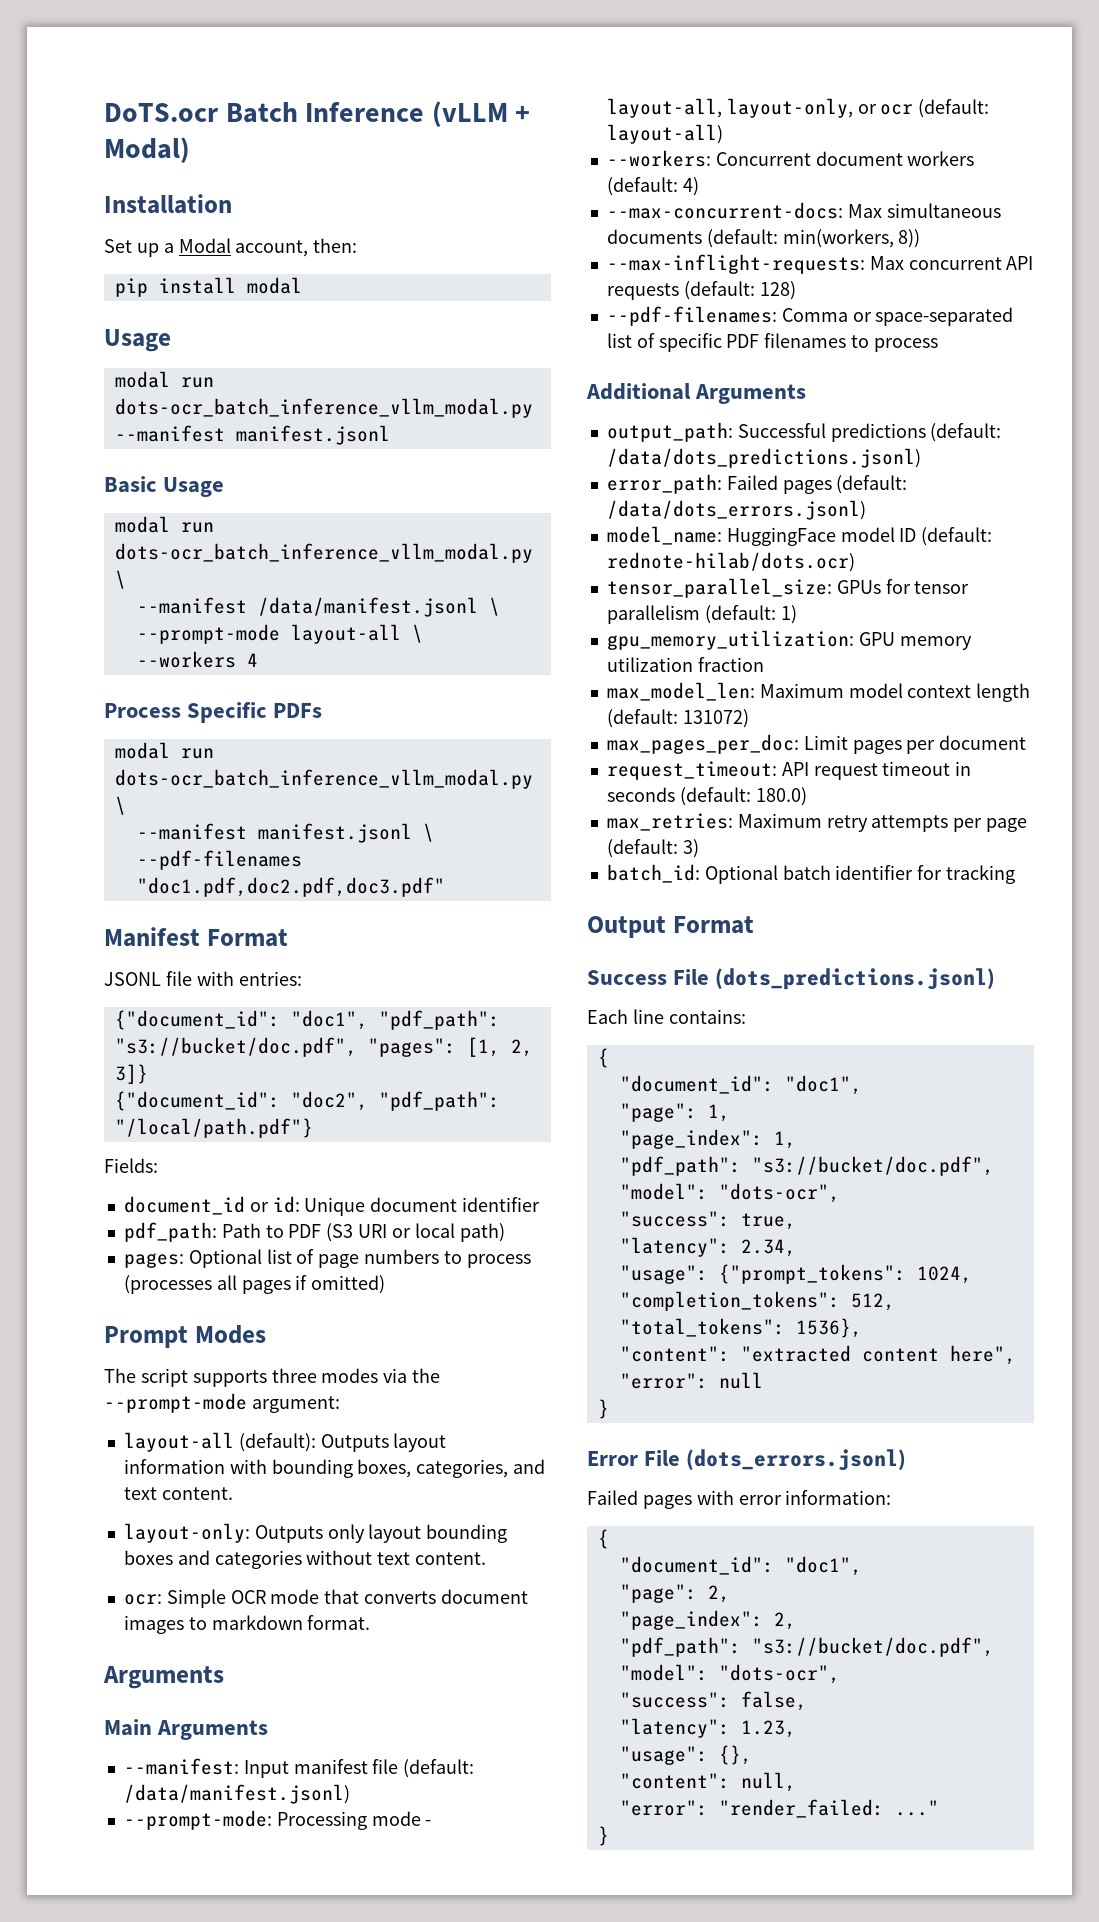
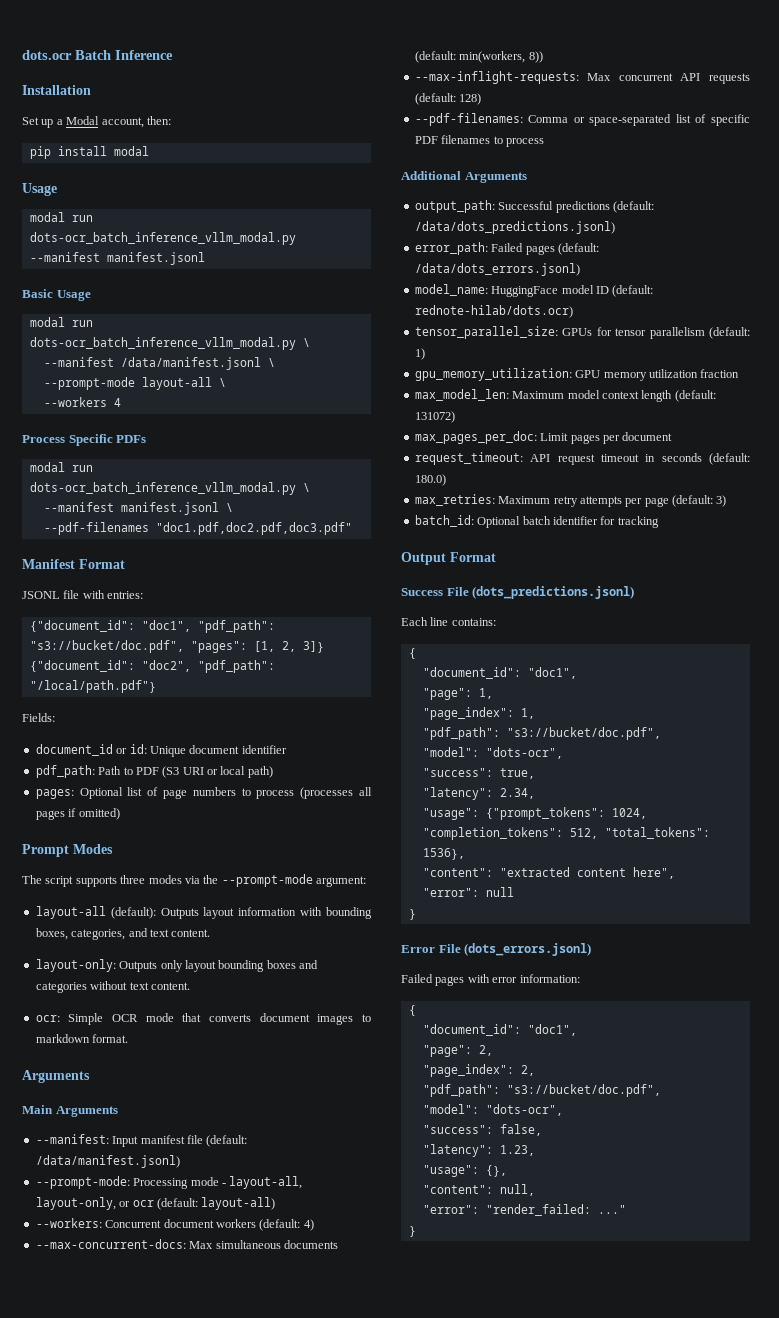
[104,103,219,122] DoTS.ocr -> [22,50,72,60] dots.ocr
[431,101,531,127] [104,137,190,163] (vLLM + Modal) -> (173, 55) none

